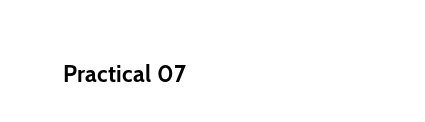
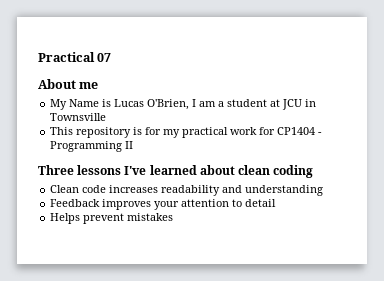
(187, 73) none -> [38,79,99,89] [50,99,317,110] [50,113,107,121] [50,127,323,138] [50,141,134,152] [38,165,314,178] [50,185,324,196] [50,199,277,210] [50,213,174,224] // About me // My Name is Lucas O'Brien, I am a student at JCU in Townsville // This repository is for my practical work for CP1404 - Programming II // Three lessons I've learned about clean coding // Clean code increases readability and understanding // Feedback improves your attention to detail // Helps prevent mistakes

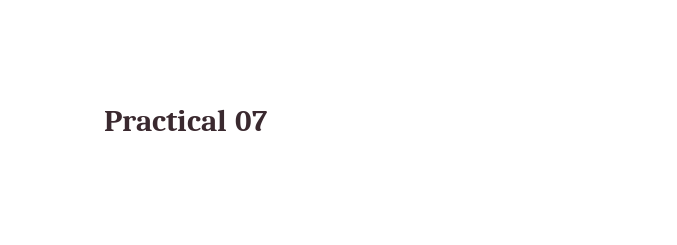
[38,79,99,89] [50,99,317,110] [50,113,107,121] [50,127,323,138] [50,141,134,152] [38,165,314,178] [50,185,324,196] [50,199,277,210] [50,213,174,224] // About me // My Name is Lucas O'Brien, I am a student at JCU in Townsville // This repository is for my practical work for CP1404 - Programming II // Three lessons I've learned about clean coding // Clean code increases readability and understanding // Feedback improves your attention to detail // Helps prevent mistakes -> (268, 121) none

